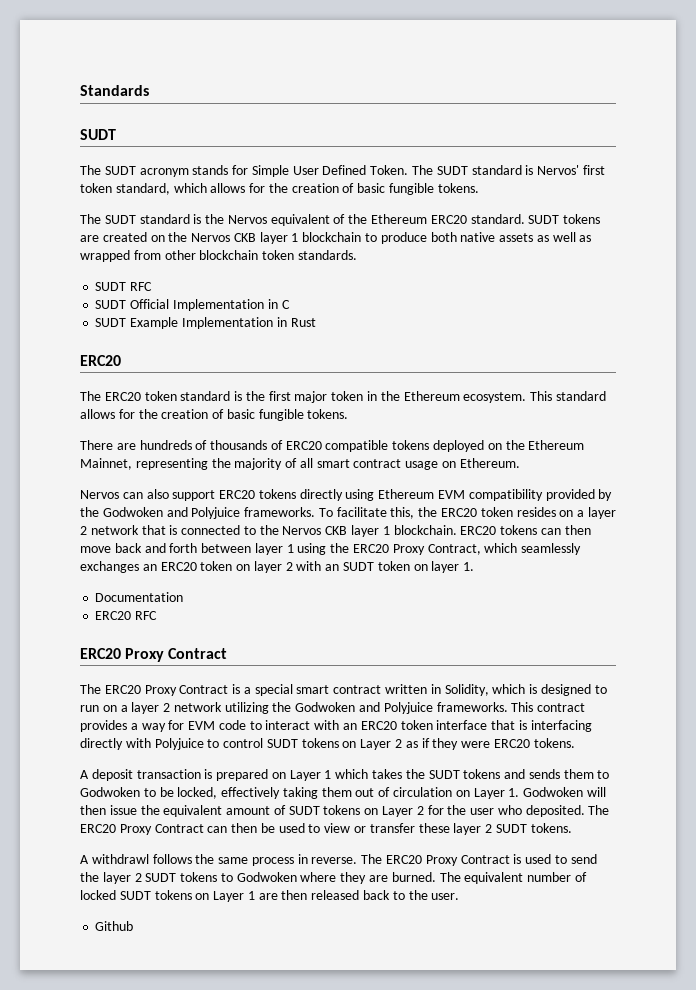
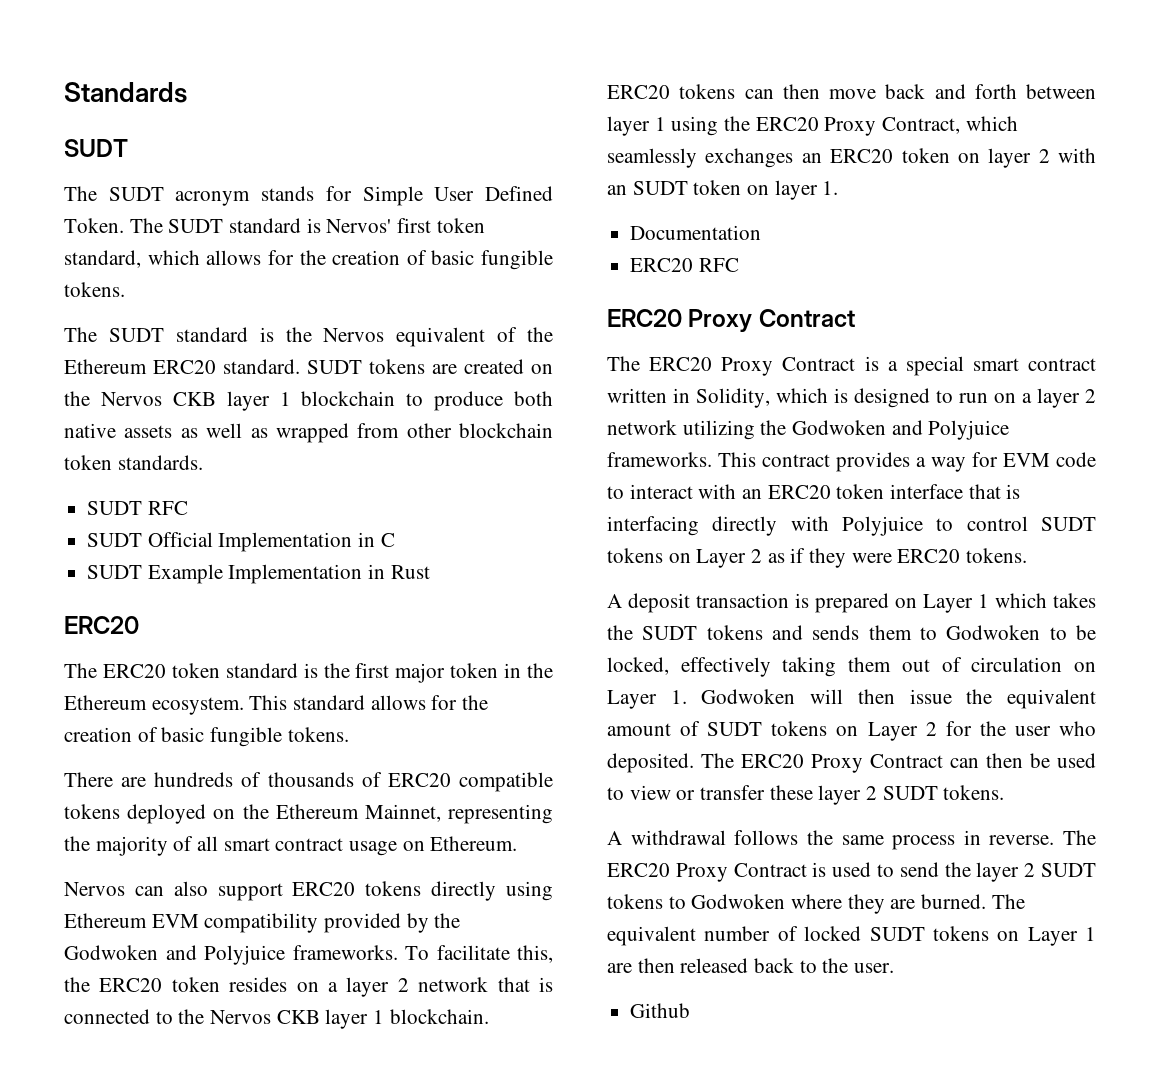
[91,854,149,864] withdrawl -> [630,830,726,845] withdrawal

